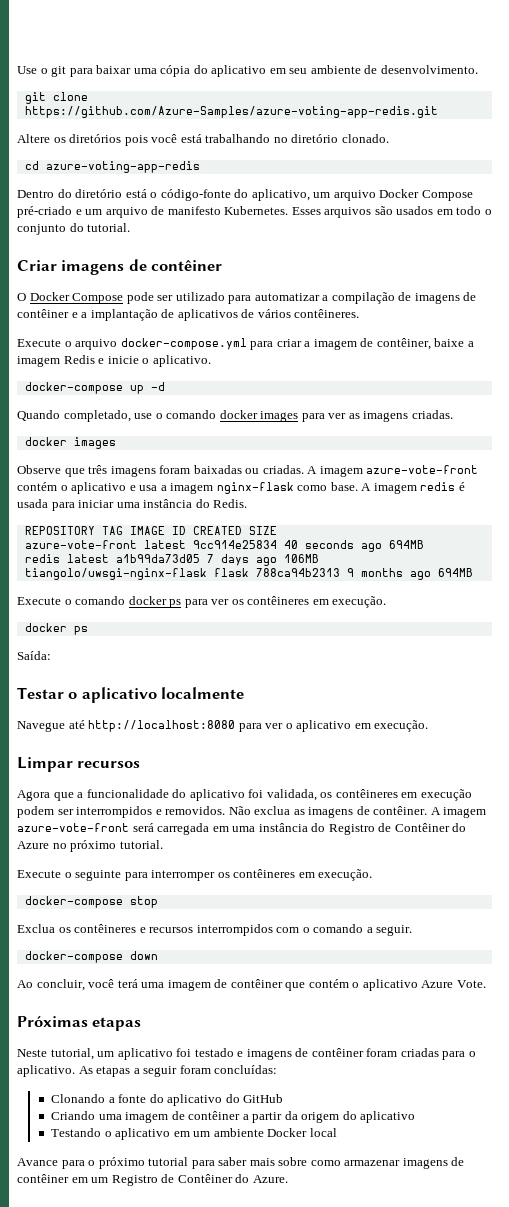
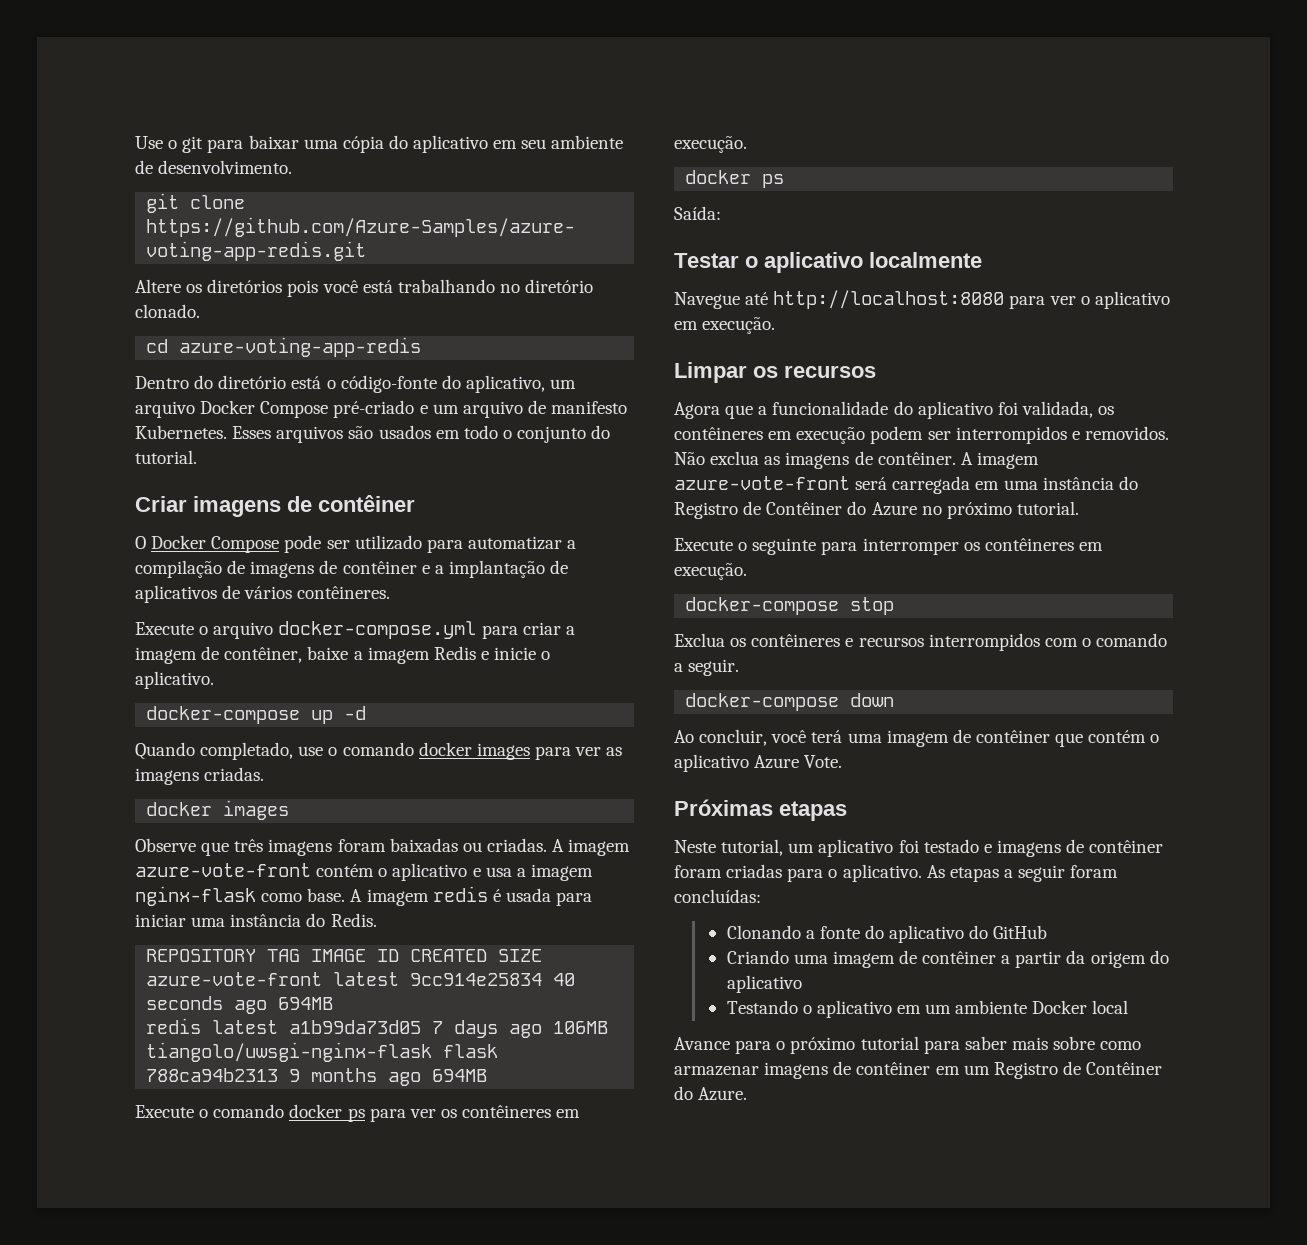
(73, 764) none -> [753,366,778,378] os

